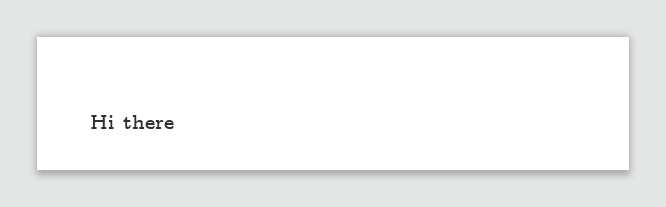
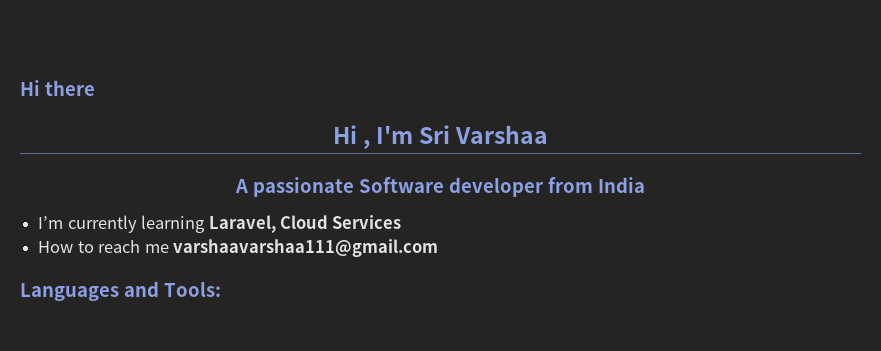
(174, 122) none -> [332,125,549,149] [235,177,645,197] [38,215,402,233] [38,239,438,257] [20,281,221,301] // Hi , I'm Sri Varshaa // A passionate Software developer from India // I’m currently learning Laravel, Cloud Services // How to reach me varshaavarshaa111@gmail.com // Languages and Tools:

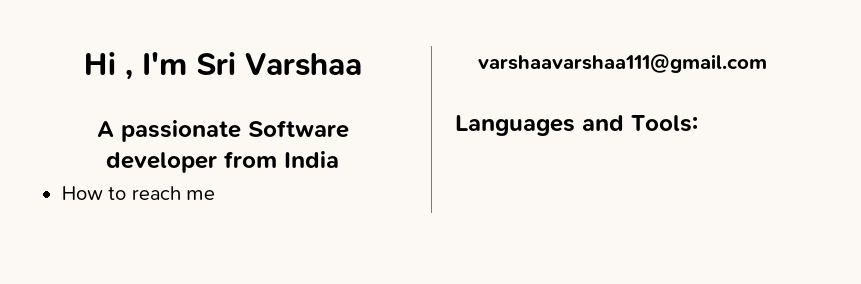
[20,80,95,96] [332,125,357,144] Hi there // Hi -> [83,52,116,75] Hi
[38,215,402,233] // I’m currently learning Laravel, Cloud Services -> (339, 159) none

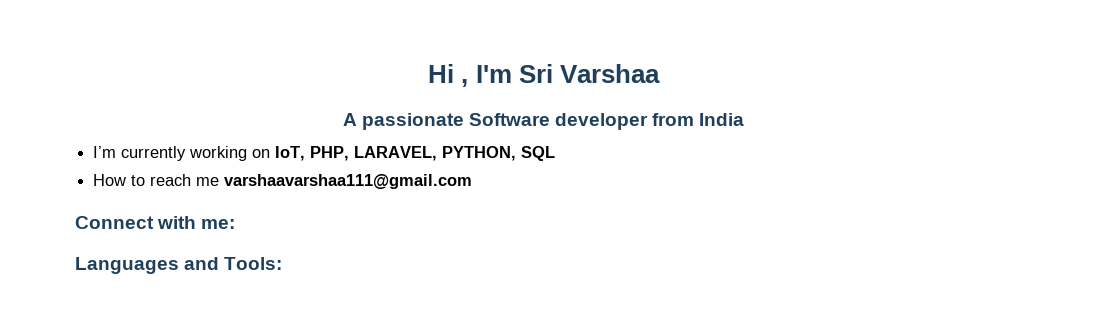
(339, 159) none -> [93,146,556,161] // I’m currently working on IoT, PHP, LARAVEL, PYTHON, SQL
(767, 63) none -> [75,216,236,229] // Connect with me:

